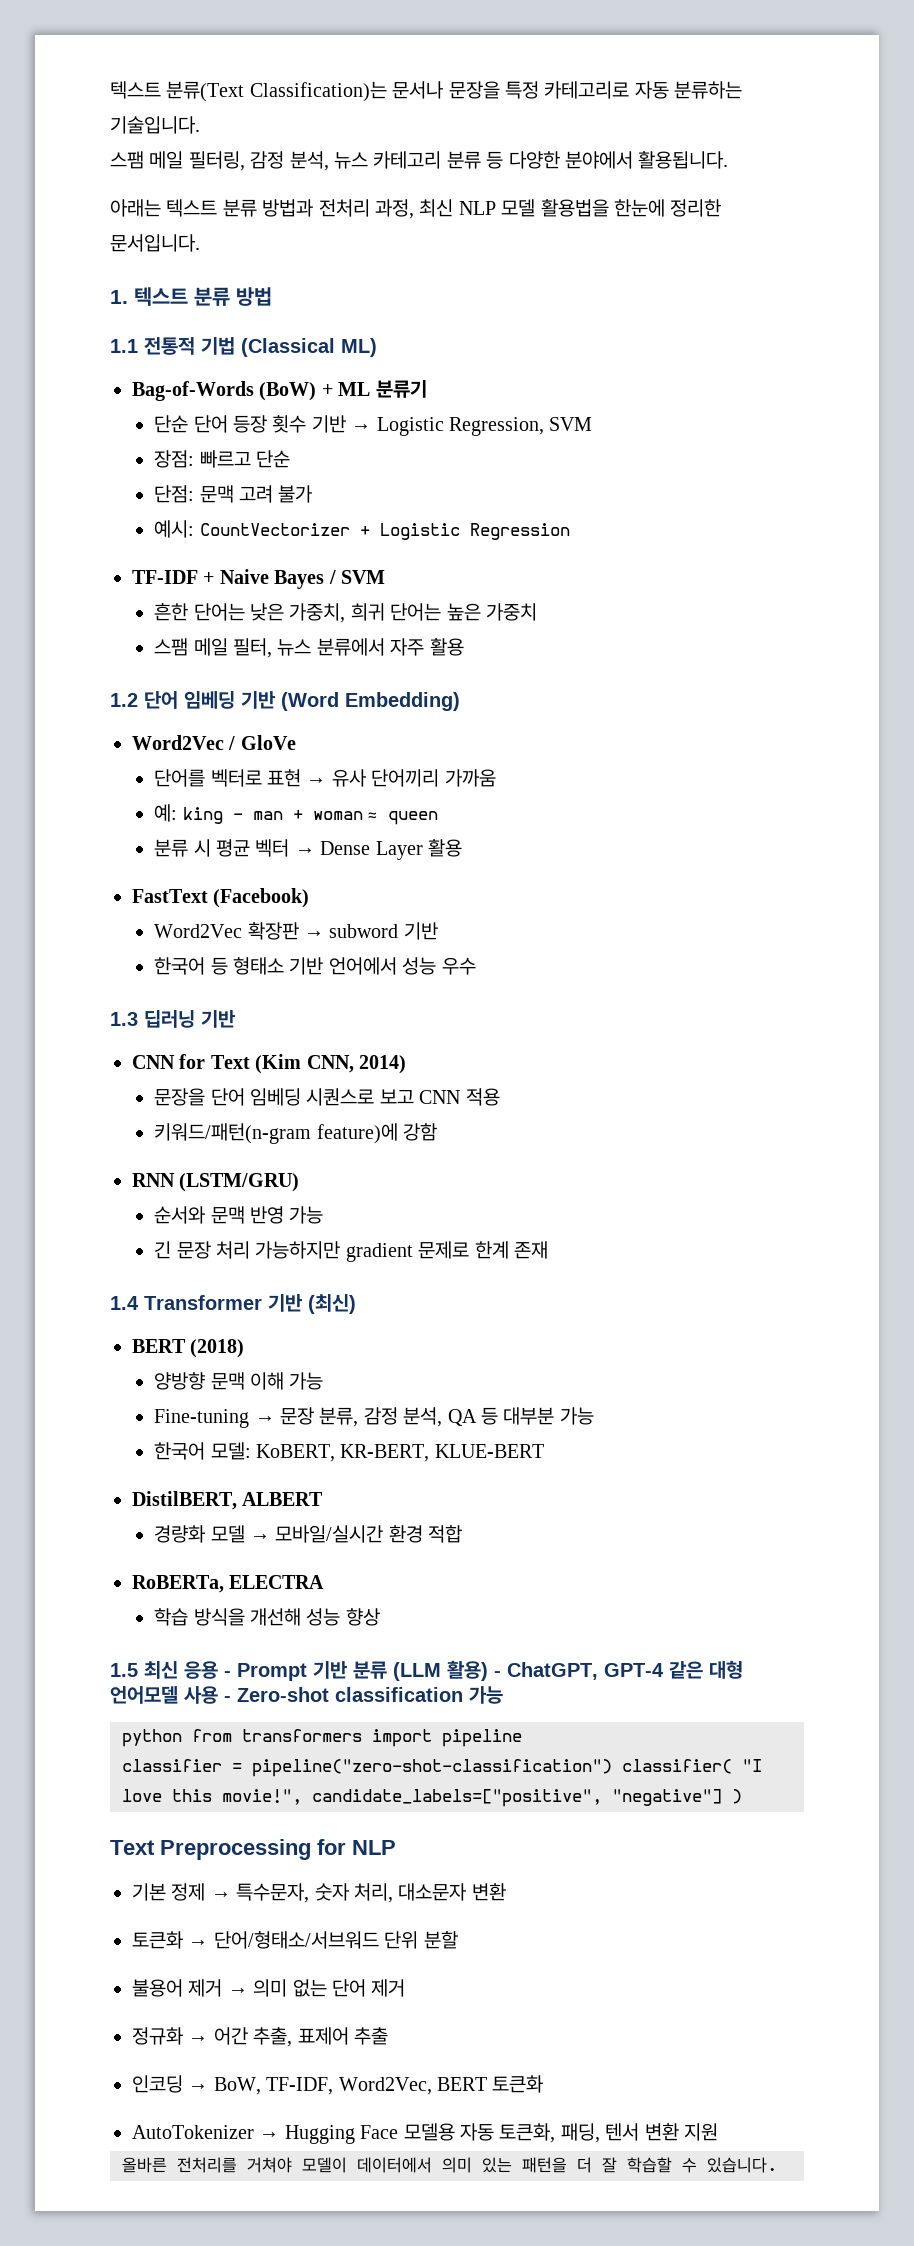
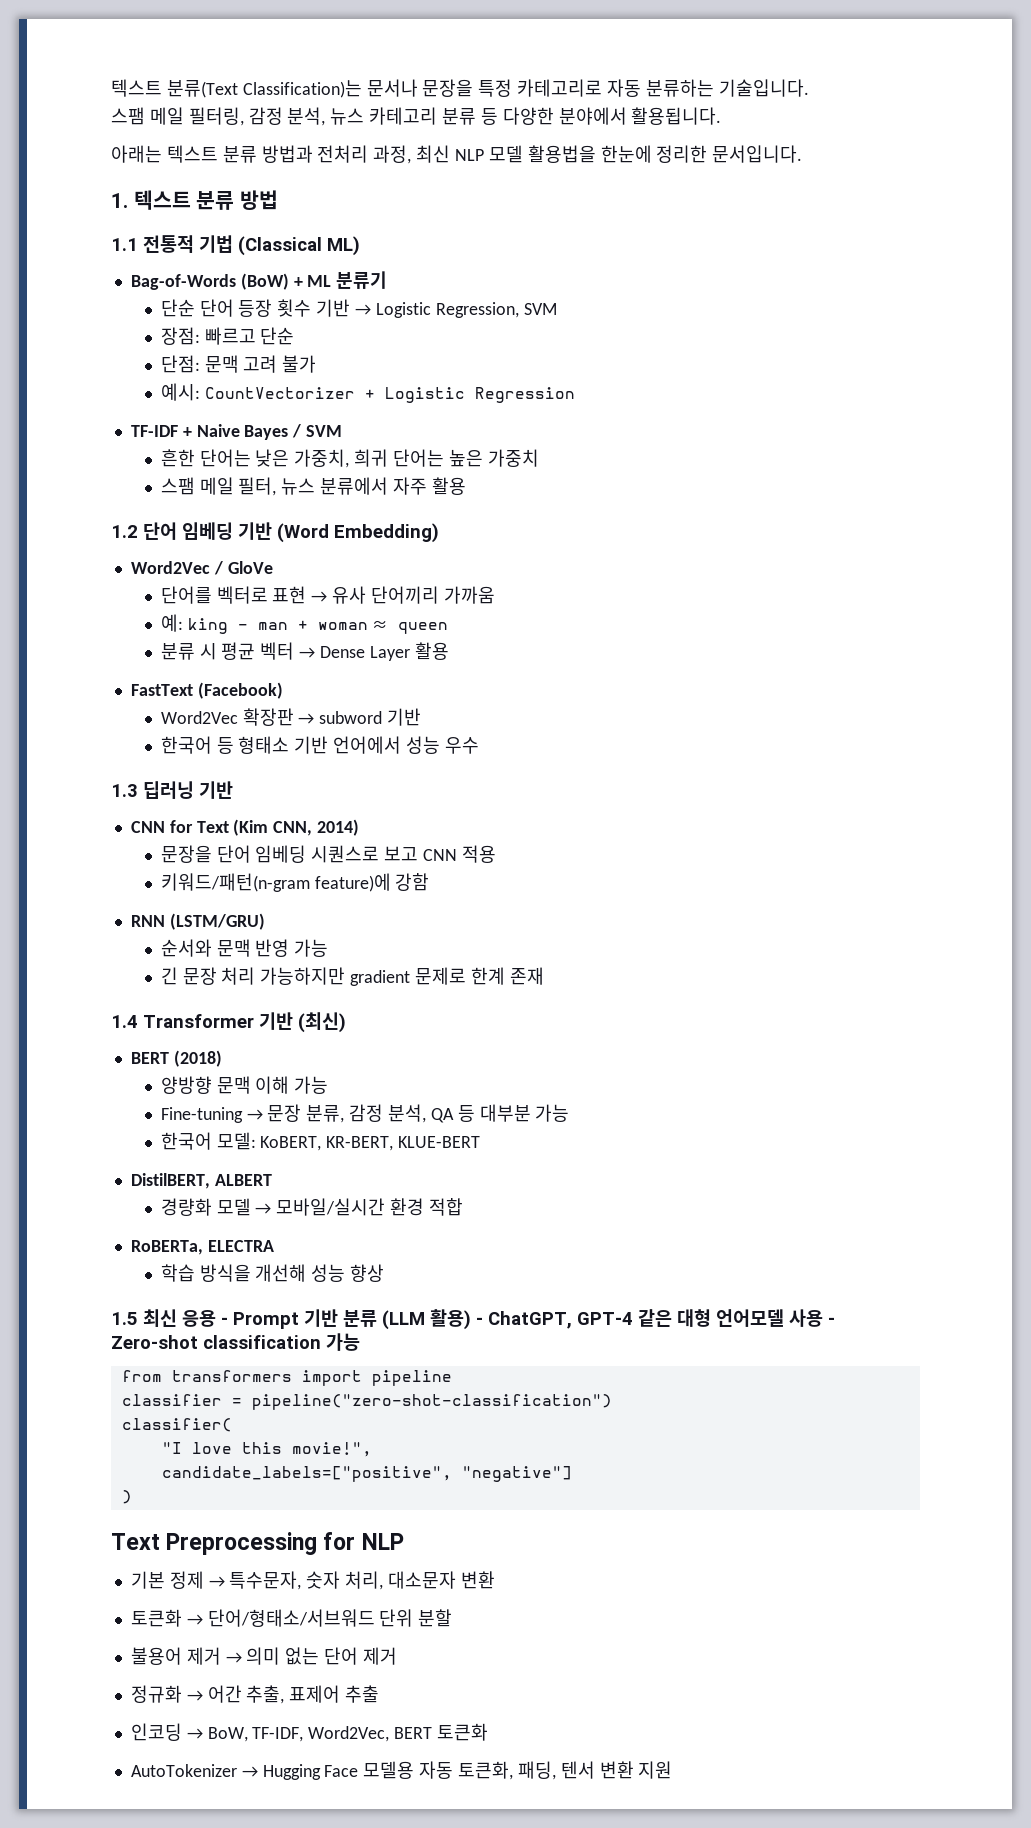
[122,1729,182,1747] python -> (360, 1342) none
(612, 1768) none -> (612, 1402) //
(732, 1766) none -> (232, 1425) //
(302, 1797) none -> (372, 1449) //
(722, 1797) none -> (572, 1474) //
[122,2157,777,2173] // 올바른 전처리를 거쳐야 모델이 데이터에서 의미 있는 패턴을 더 잘 학습할 수 있습니다. -> (673, 1770) none

